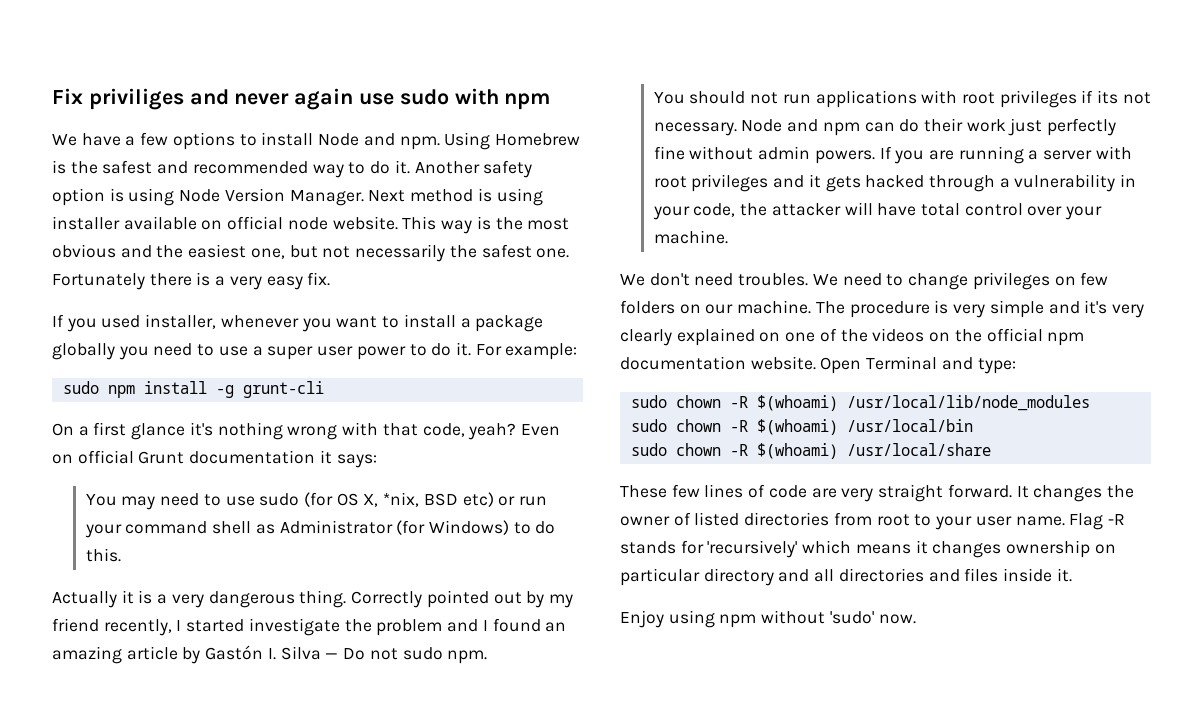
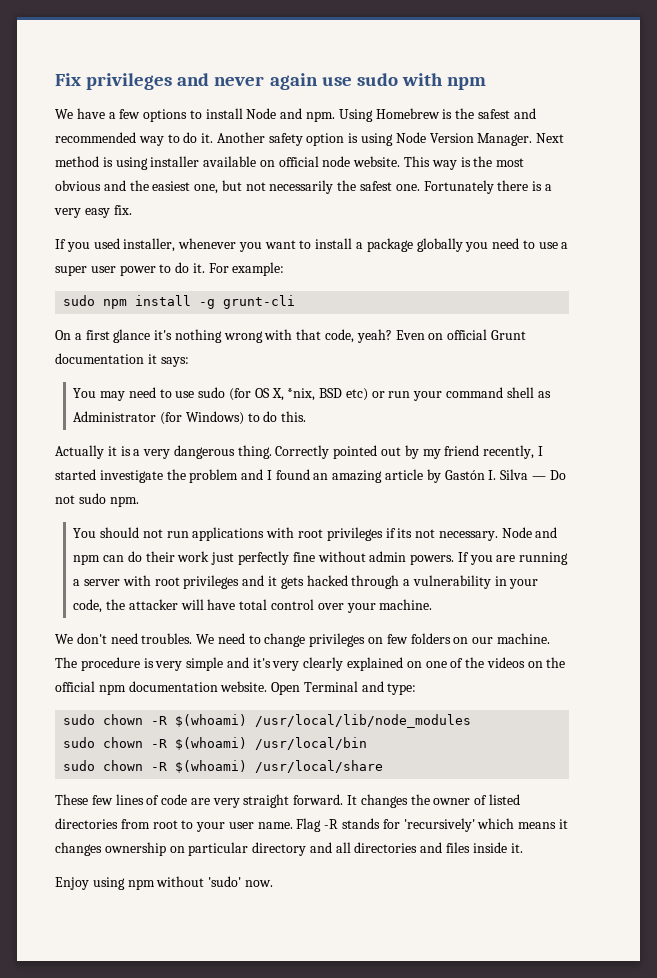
[88,88,184,110] priviliges -> [86,73,173,90] privileges

